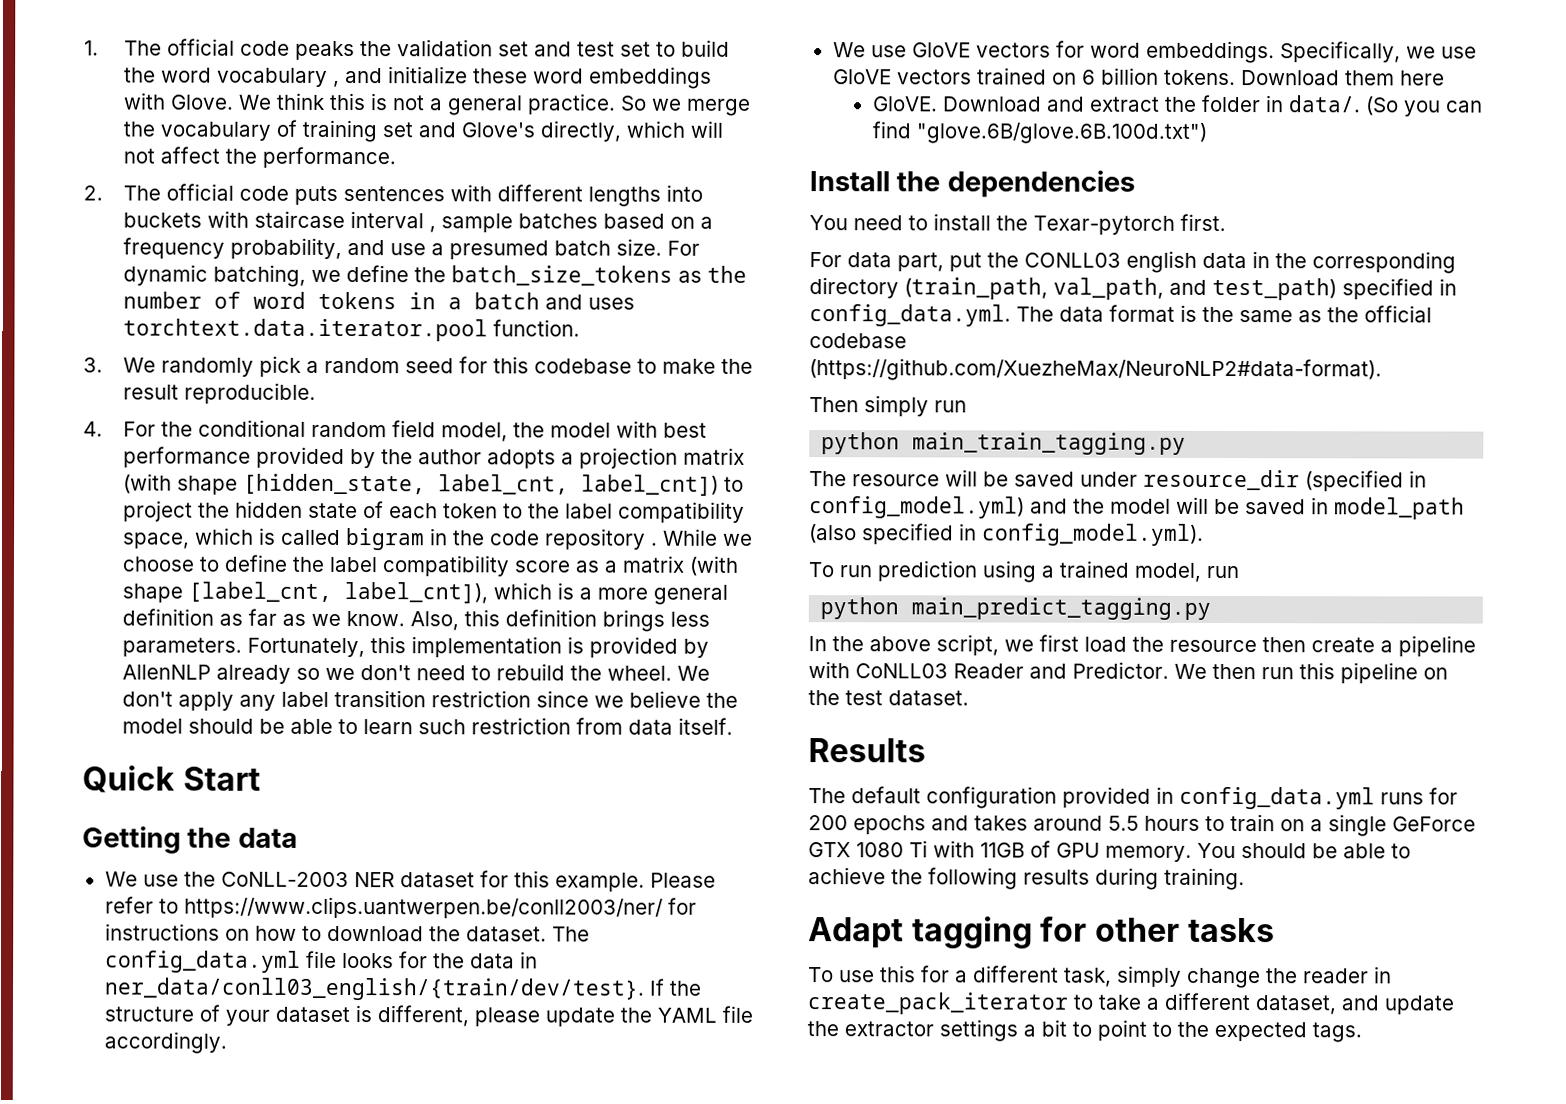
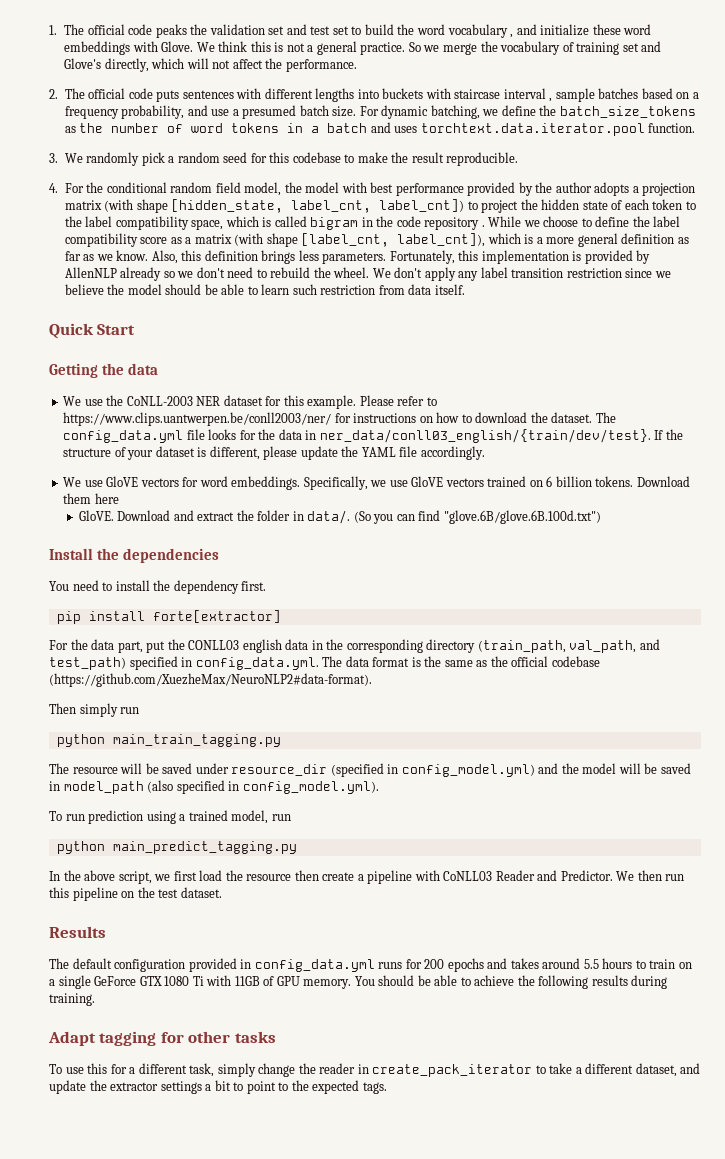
[1033,215,1175,235] Texar-pytorch -> [173,580,239,594] dependency
[809,252,842,268] // For -> [56,610,281,624] [49,639,88,650] // pip install forte[extractor] // For the

